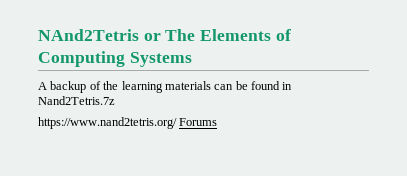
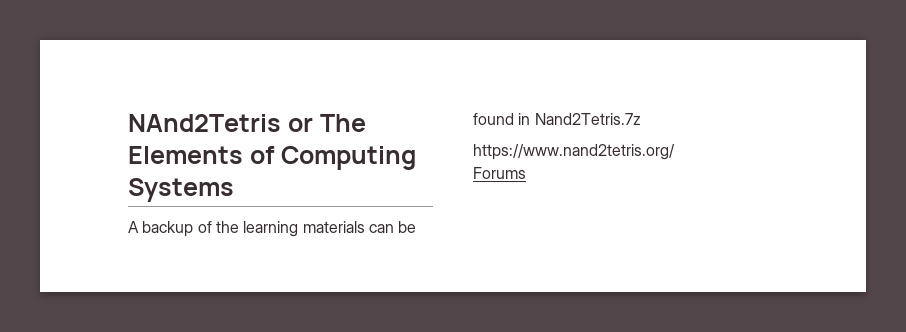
(177, 123) none -> (675, 152) //

